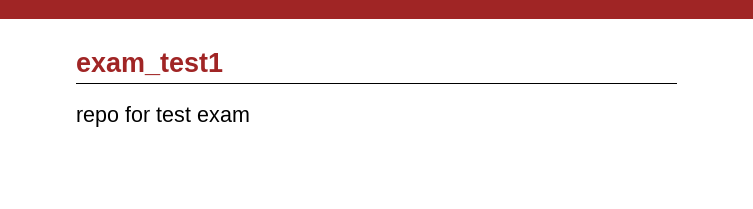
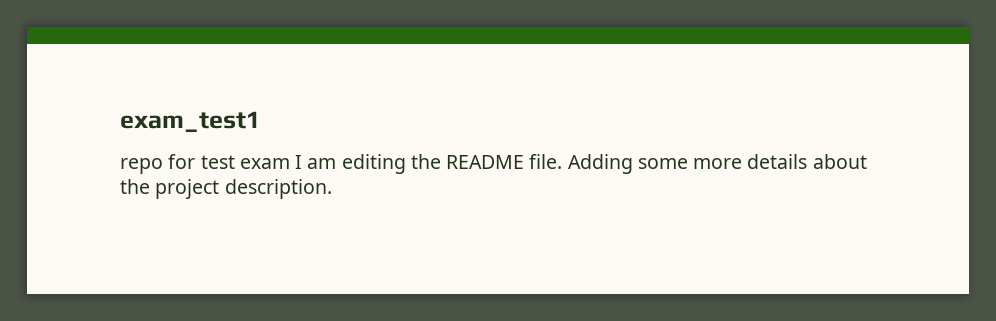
(250, 116) none -> [295,154,867,174] [120,179,332,199] I am editing the README file. Adding some more details about the project description.

